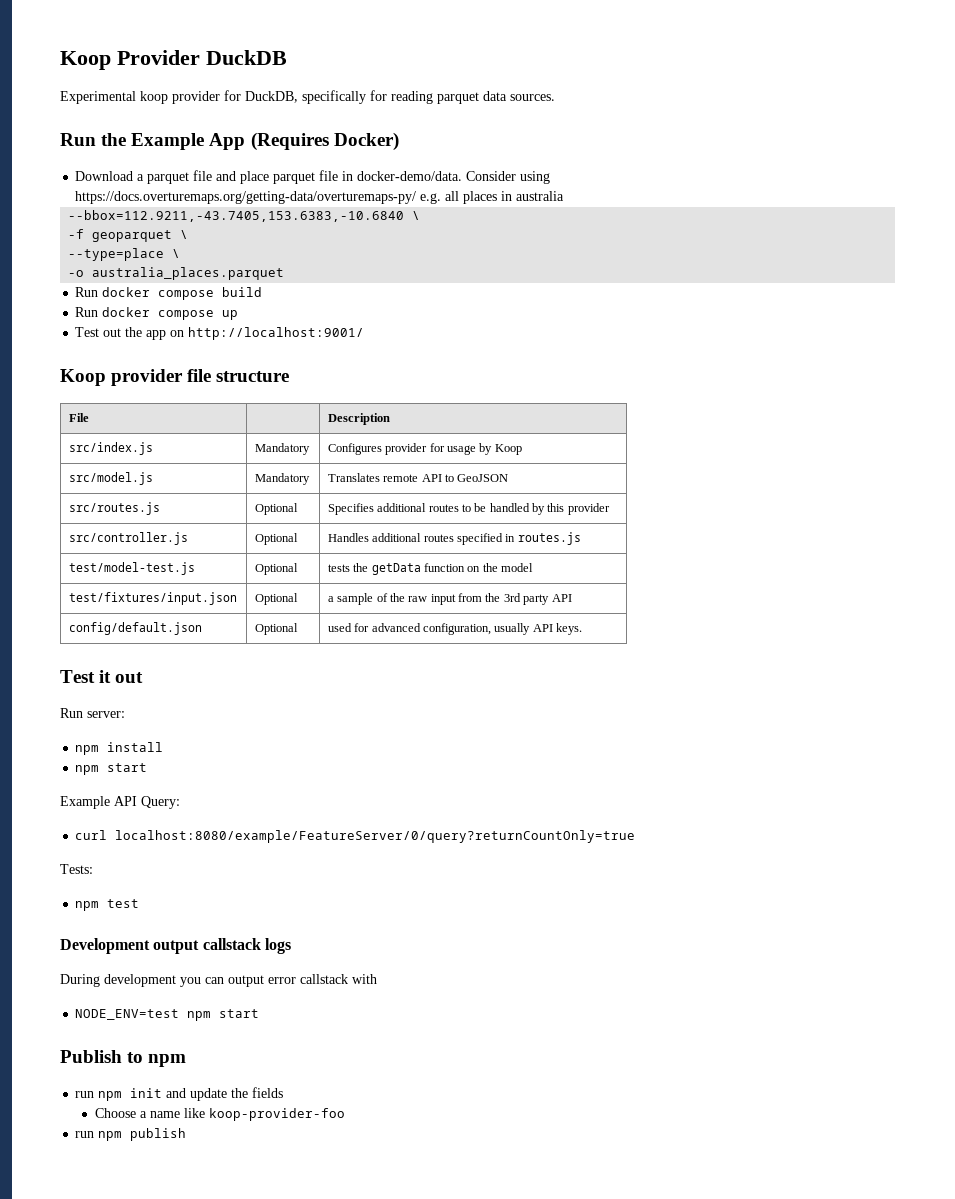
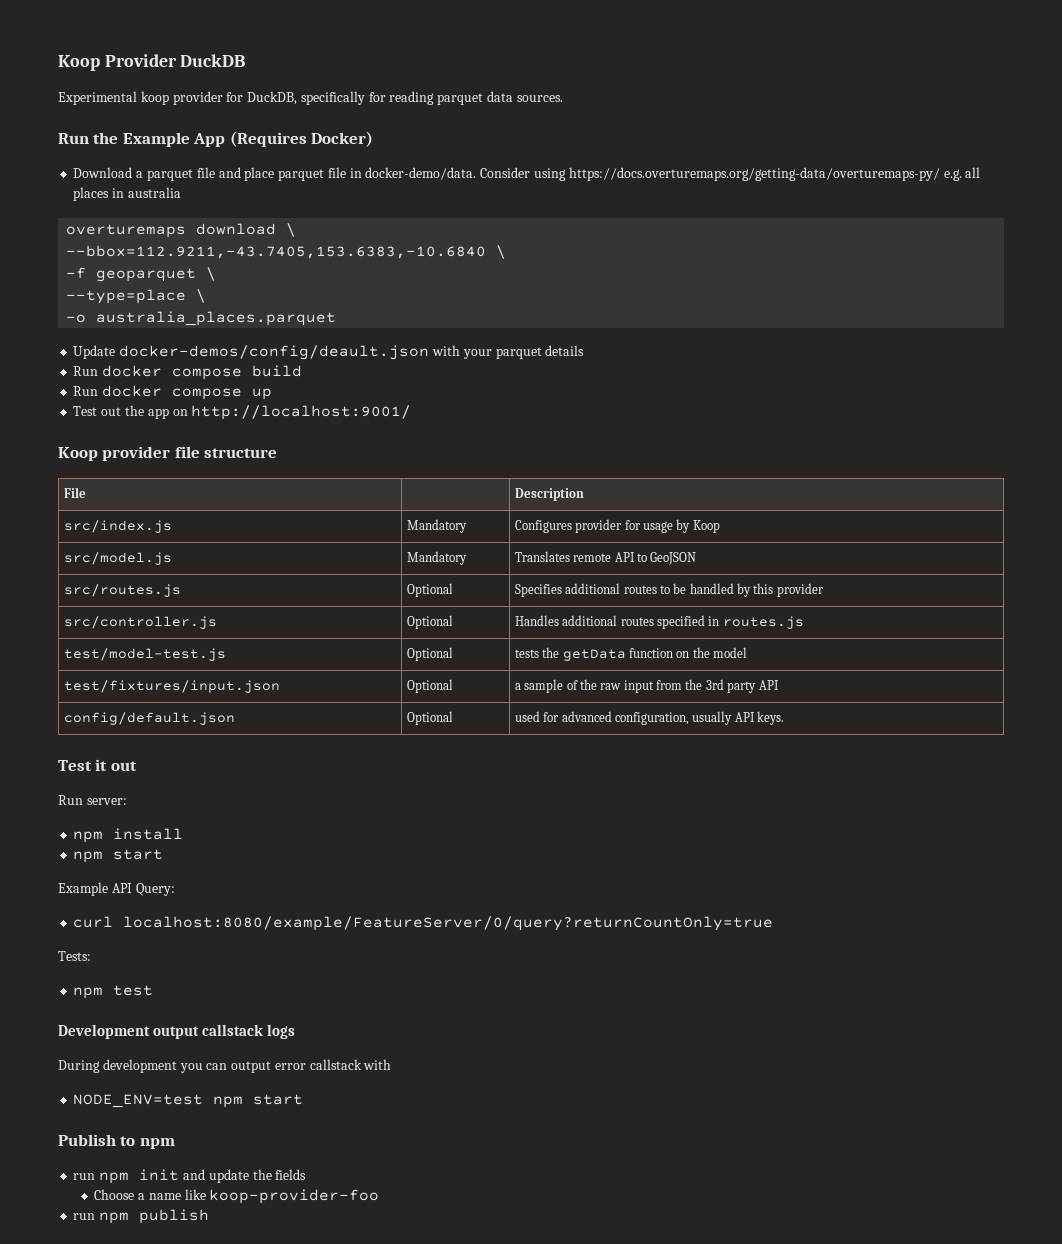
(565, 196) none -> [66,223,297,238] // overturemaps download \
(285, 273) none -> [73,345,585,360] // Update docker-demos/config/deault.json with your parquet details

